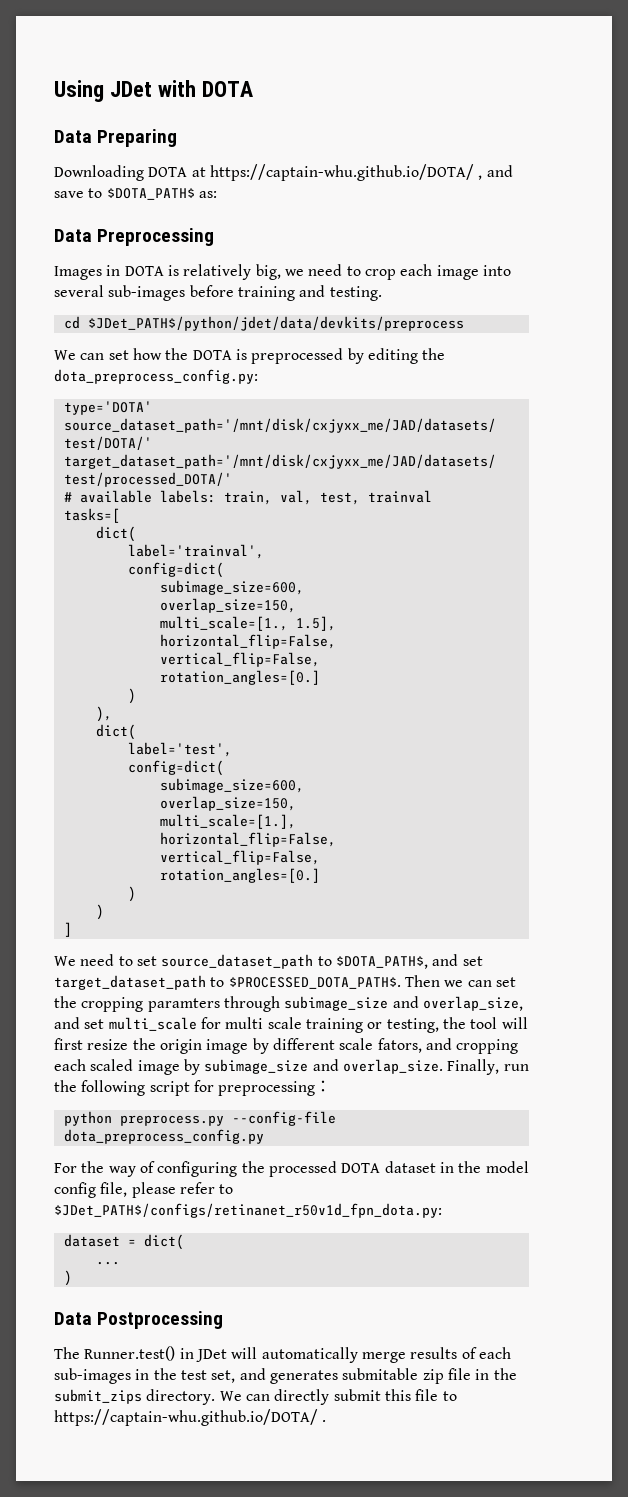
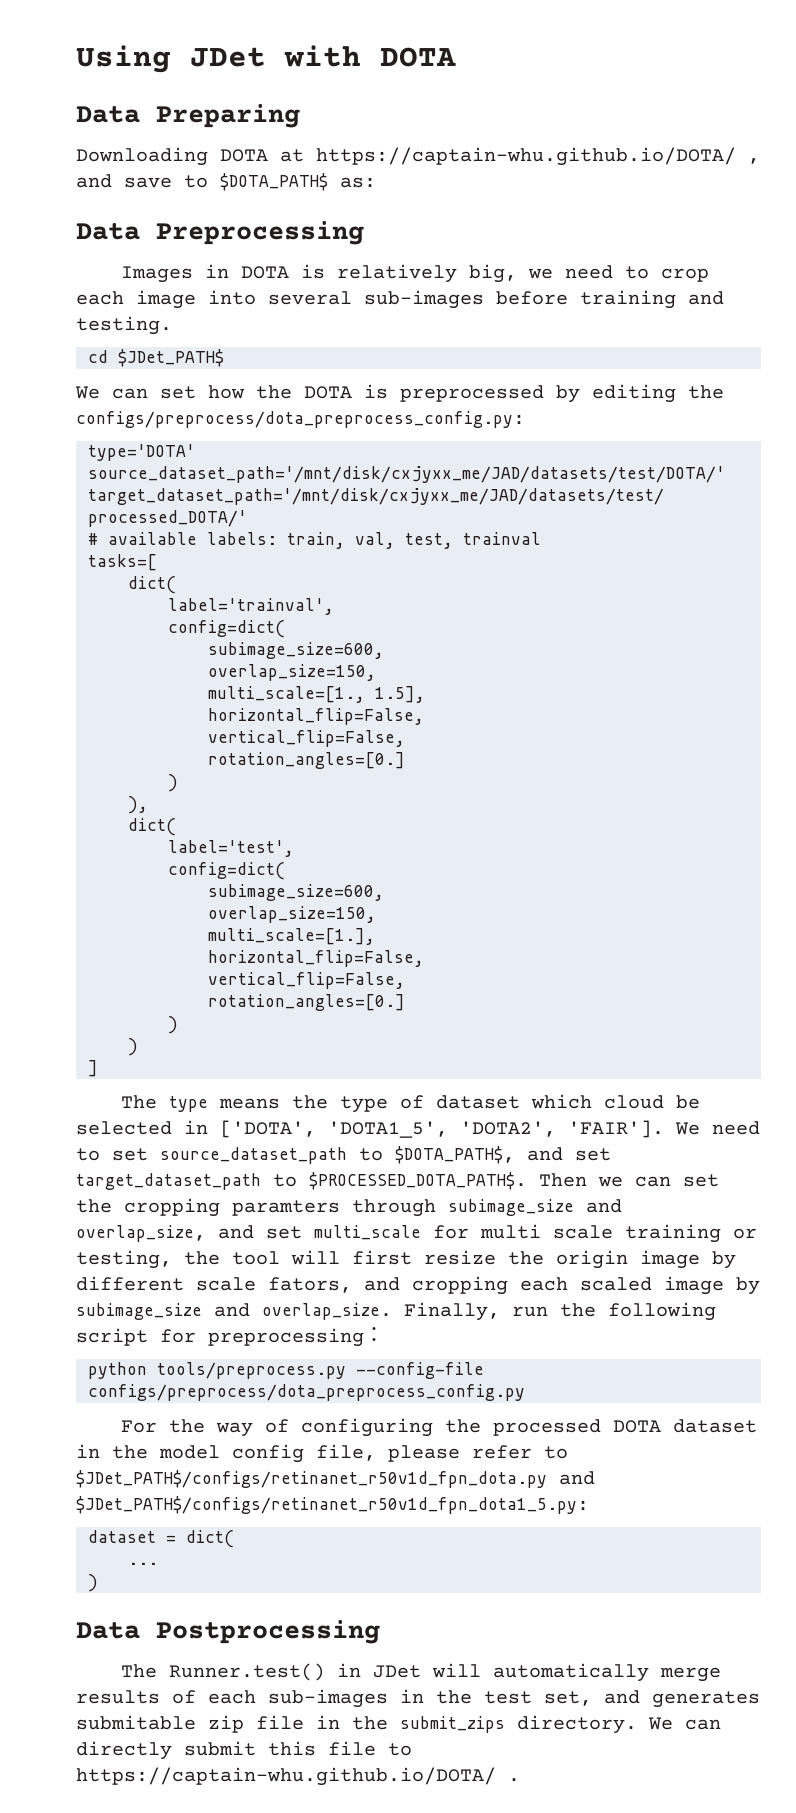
[87,316,464,331] $JDet_PATH$/python/jdet/data/devkits/preprocess -> [118,349,224,367] $JDet_PATH$
[54,369,258,384] dota_preprocess_config.py: -> [76,411,525,428] configs/preprocess/dota_preprocess_config.py:
(72, 929) none -> [121,1094,701,1113] [76,1120,664,1138] The type means the type of dataset which cloud be selected in ['DOTA', 'DOTA1_5', 'DOTA2', 'FAIR'].
[119,1111,336,1126] [63,1129,264,1144] preprocess.py --config-file dota_preprocess_config.py -> [157,1362,484,1379] [88,1384,525,1401] tools/preprocess.py --config-file configs/preprocess/dota_preprocess_config.py
[54,1203,442,1218] $JDet_PATH$/configs/retinanet_r50v1d_fpn_dota.py: -> [76,1470,595,1488] [76,1496,589,1514] $JDet_PATH$/configs/retinanet_r50v1d_fpn_dota.py and $JDet_PATH$/configs/retinanet_r50v1d_fpn_dota1_5.py:

